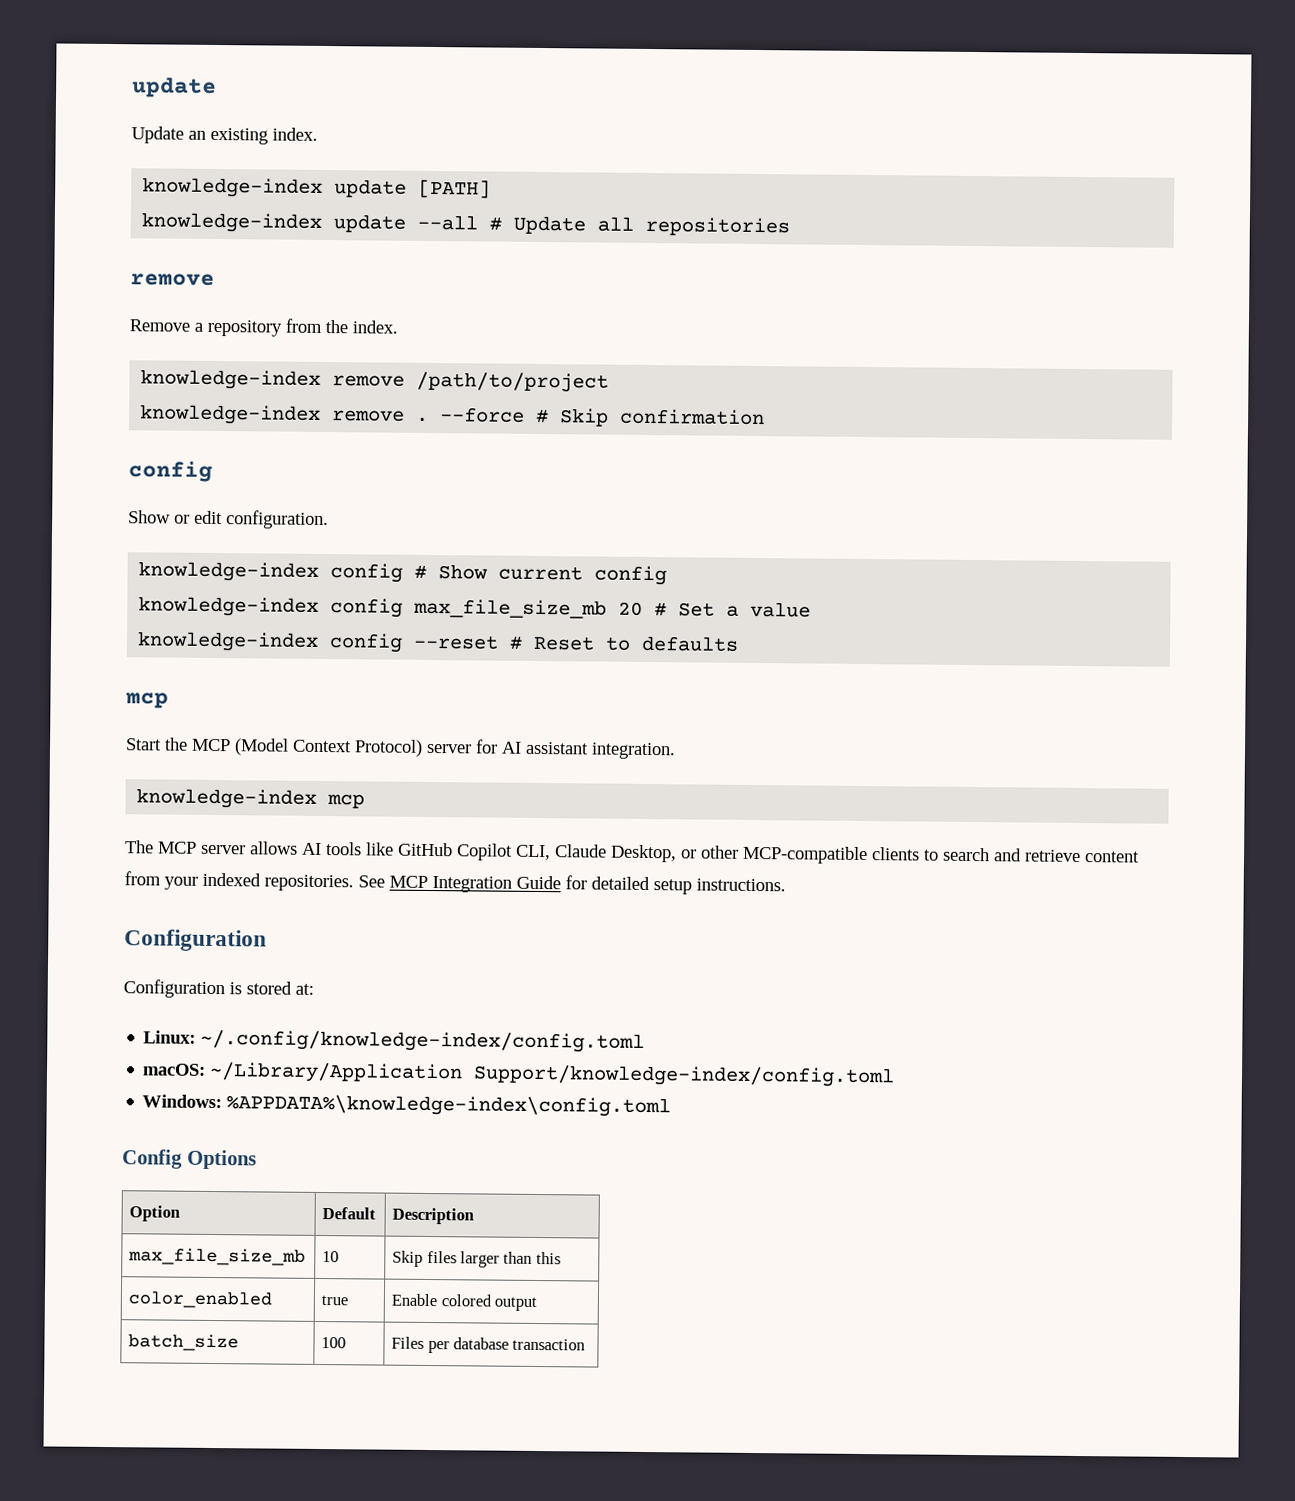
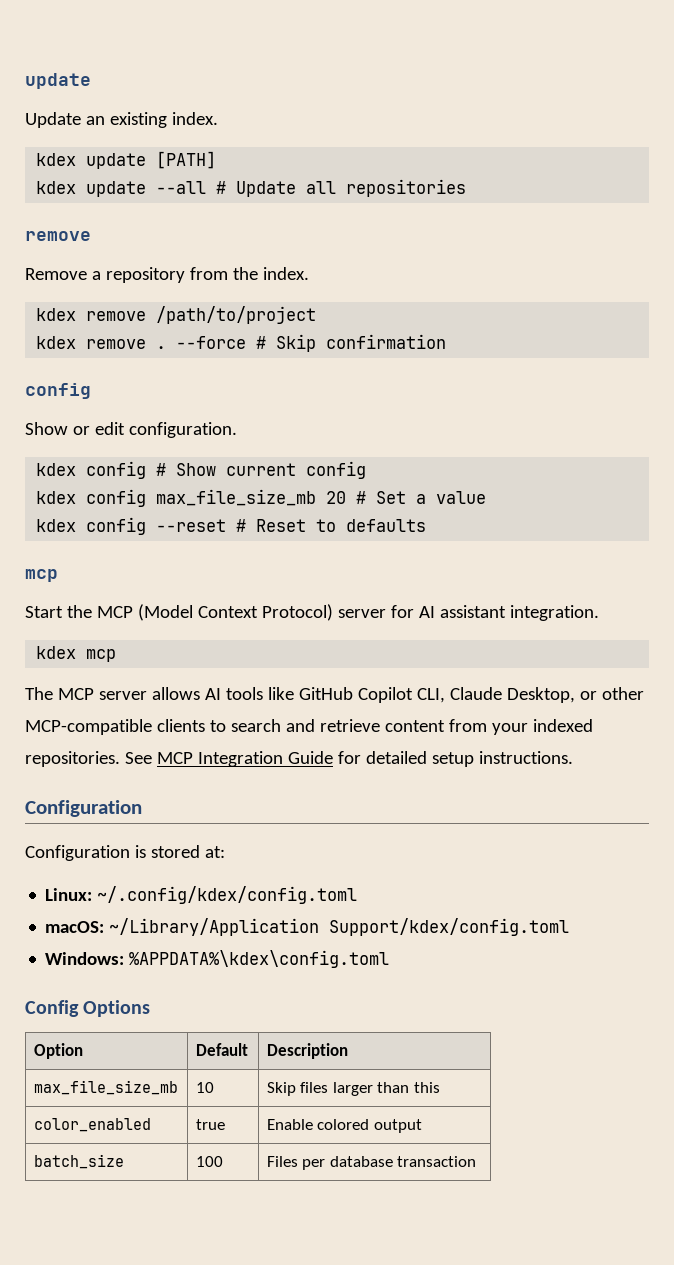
[142,177,324,198] knowledge-index -> [36,153,77,166] kdex
[141,212,323,233] knowledge-index -> [36,181,77,194] kdex
[140,369,322,390] knowledge-index -> [36,308,77,321] kdex
[140,404,322,425] knowledge-index -> [36,336,77,349] kdex
[138,561,320,582] knowledge-index -> [36,463,77,476] kdex
[138,596,320,617] knowledge-index -> [36,491,77,504] kdex
[137,631,320,652] knowledge-index -> [36,519,77,532] kdex
[136,788,318,809] knowledge-index -> [36,646,77,659] kdex
[200,1029,646,1053] ~/.config/knowledge-index/config.toml -> [97,886,358,904] ~/.config/kdex/config.toml
[473,1064,896,1088] Support/knowledge-index/config.toml -> [329,918,570,936] Support/kdex/config.toml
[226,1094,672,1118] %APPDATA%\knowledge-index\config.toml -> [129,950,390,968] %APPDATA%\kdex\config.toml

